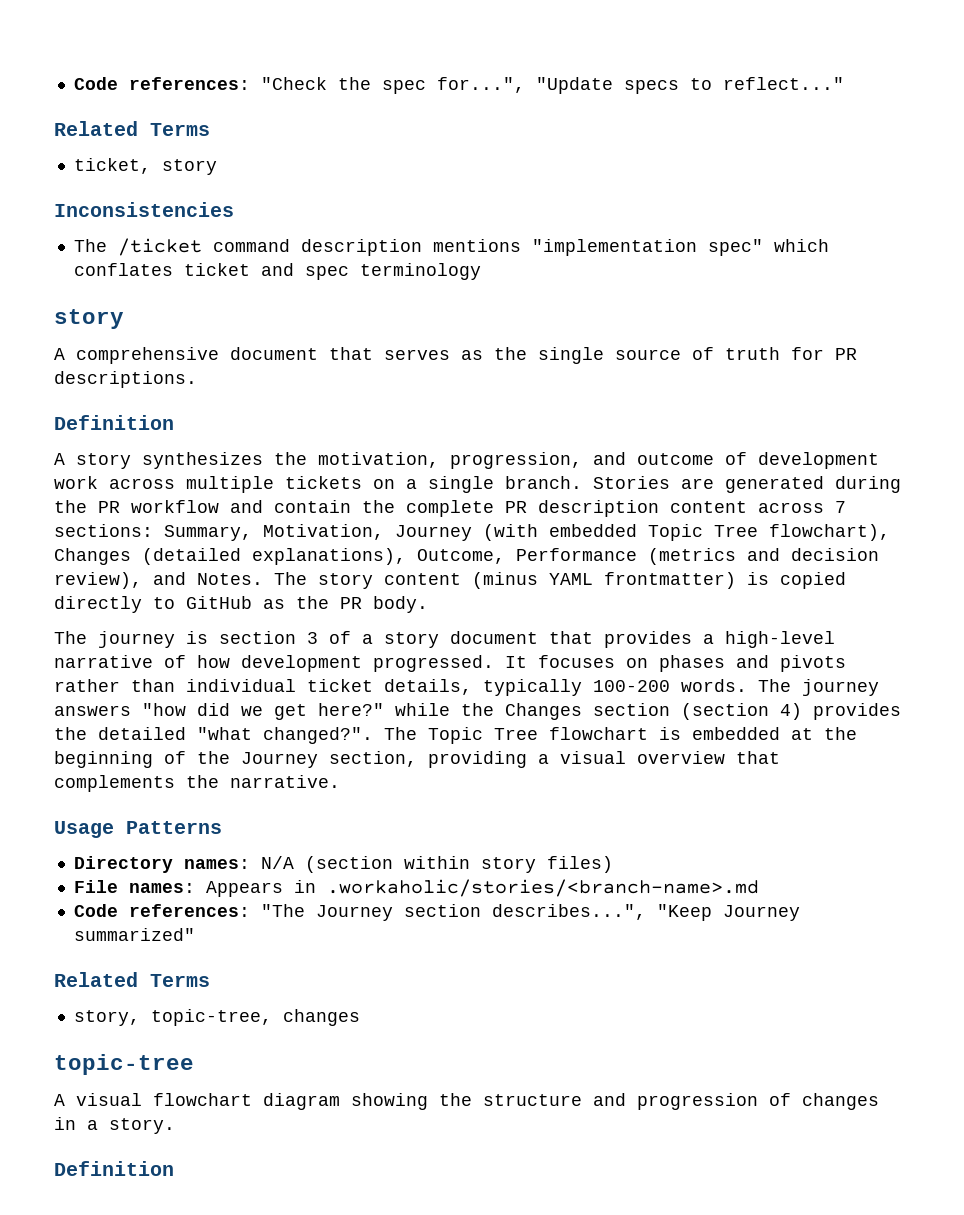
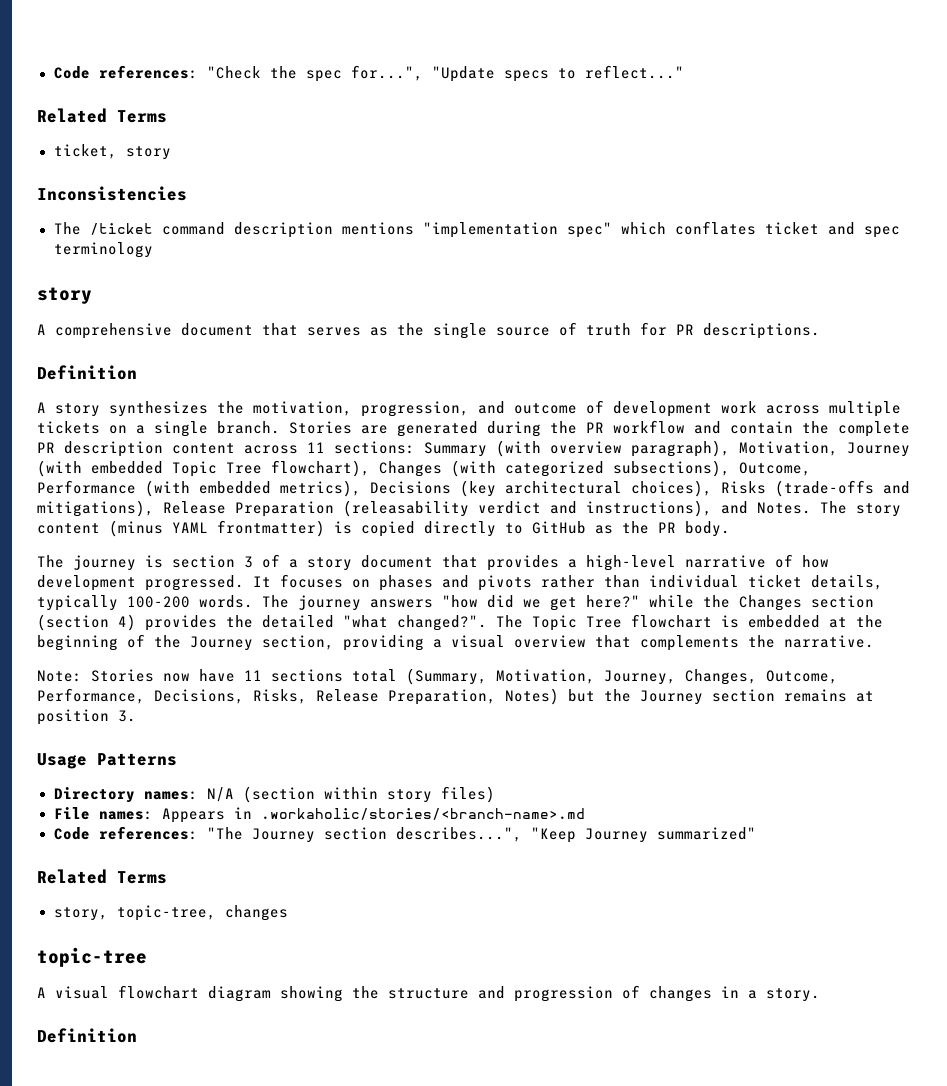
[835,501,846,513] [54,524,252,541] 7 sections: Summary, -> [307,440,730,457] 11 sections: Summary (with overview paragraph),
[142,548,879,565] [54,572,142,589] (detailed explanations), Outcome, Performance (metrics and decision review), -> [451,460,811,477] [37,480,910,497] [37,500,712,517] (with categorized subsections), Outcome, Performance (with embedded metrics), Decisions (key architectural choices), Risks (trade-offs and mitigations), Release Preparation (releasability verdict and instructions),
(340, 781) none -> [37,668,838,685] [37,688,874,705] [37,709,136,725] // Note: Stories now have 11 sections total (Summary, Motivation, Journey, Changes, Outcome, Performance, Decisions, Risks, Release Preparation, Notes) but the Journey section remains at position 3.

